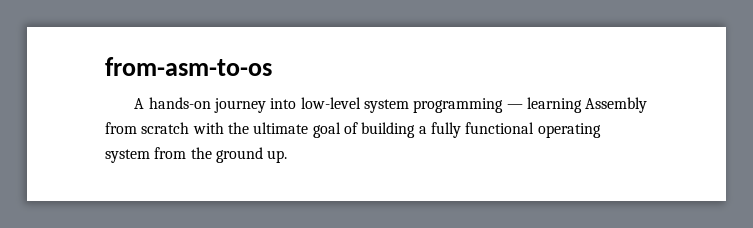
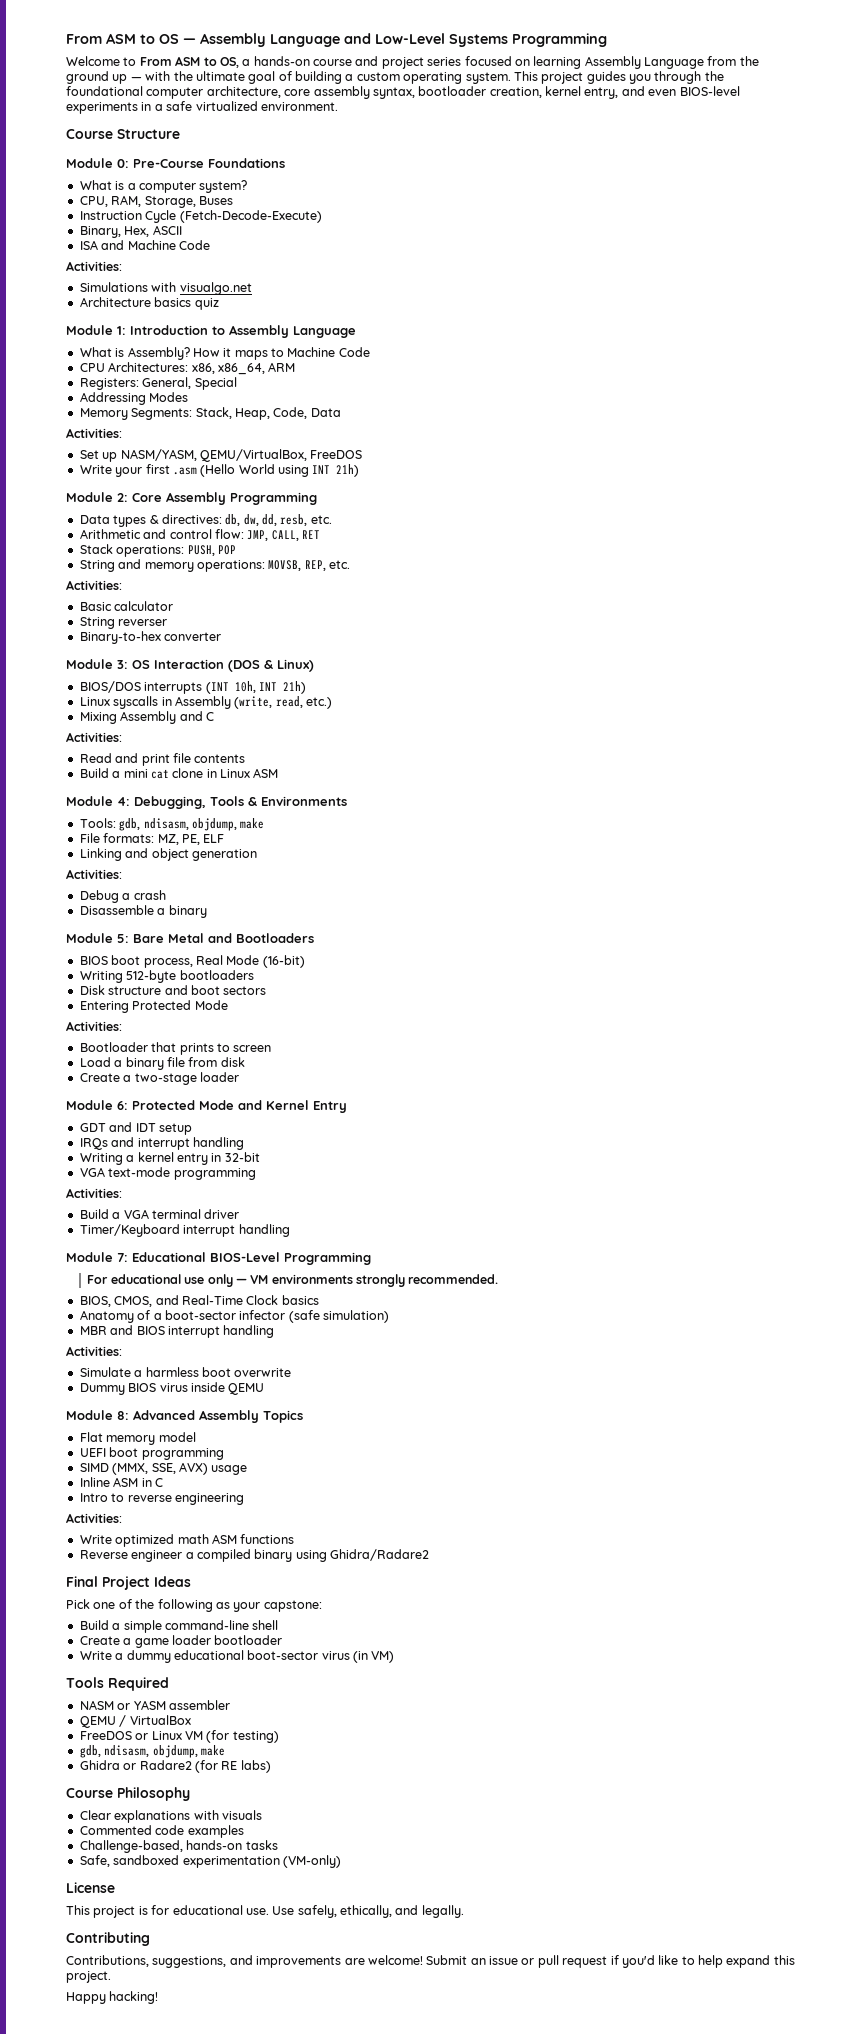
[105,57,272,76] [134,97,648,113] [105,122,190,134] from-asm-to-os // A hands-on journey into low-level system programming — learning Assembly from scratch -> [66,33,607,47] [66,56,759,69] [66,71,142,84] From ASM to OS — Assembly Language and Low-Level Systems Programming // Welcome to From ASM to OS, a hands-on course and project series focused on learning Assembly Language from the ground up —
[430,122,601,138] [105,147,288,163] fully functional operating system from the ground up. -> [356,71,724,84] [66,86,740,99] [66,101,338,114] [66,129,180,139] [66,158,285,168] [79,180,248,193] [79,195,233,208] [79,210,322,223] [79,225,182,238] [79,240,210,250] [66,261,122,271] [79,282,252,295] [79,297,219,310] [66,325,356,338] [79,347,370,360] [79,362,296,375] [79,377,237,390] [79,392,189,405] [79,407,341,420] [66,428,122,438] [79,449,363,462] [79,464,360,477] [66,492,317,505] [79,514,332,527] [79,529,320,541] [79,544,236,557] [79,559,350,572] [66,580,122,590] [79,601,174,611] [79,617,168,629] [79,631,222,644] [66,659,314,672] [79,681,306,694] [79,696,332,709] [79,711,214,724] [66,732,122,742] [79,753,246,766] [79,768,279,779] [66,796,347,809] [79,818,265,831] [79,833,225,845] [79,848,257,861] [66,869,122,879] [79,890,166,903] [79,905,207,918] [66,933,314,943] [79,955,305,968] [79,970,254,983] [79,985,267,995] [79,1000,228,1013] [66,1021,122,1031] [79,1042,272,1055] [79,1057,245,1070] [79,1072,239,1085] [66,1100,347,1113] [79,1122,192,1135] [79,1137,244,1150] [79,1152,260,1165] [79,1167,256,1180] [66,1188,122,1198] [79,1209,240,1219] [79,1224,290,1237] [66,1252,371,1265] [87,1274,499,1287] [79,1295,319,1307] [79,1310,389,1323] [79,1325,275,1338] [66,1346,122,1356] [79,1367,292,1377] [79,1382,265,1395] [66,1410,303,1423] [79,1432,196,1445] [79,1447,224,1460] [79,1462,248,1475] [79,1477,163,1487] [79,1493,244,1505] [66,1513,122,1523] [79,1534,295,1547] [79,1549,429,1562] [66,1576,191,1590] [66,1599,322,1612] [79,1620,279,1633] [79,1635,283,1648] [79,1650,395,1663] [66,1677,169,1691] [79,1700,230,1710] [79,1715,191,1728] [79,1730,279,1743] [79,1745,225,1758] [79,1760,271,1773] [66,1787,190,1801] [79,1810,262,1823] [79,1825,244,1838] [79,1840,278,1853] [79,1855,341,1868] [66,1882,115,1893] [66,1905,464,1918] [66,1932,150,1946] [66,1955,795,1968] [66,1971,111,1983] [66,1991,159,2004] custom operating system. This project guides you through the foundational computer architecture, core assembly syntax, bootloader creation, kernel entry, and even BIOS-level experiments in a safe virtualized environment. // Course Structure // Module 0: Pre-Course Foundations // What is a computer system? // CPU, RAM, Storage, Buses // Instruction Cycle (Fetch-Decode-Execute) // Binary, Hex, ASCII // ISA and Machine Code // Activities: // Simulations with visualgo.net // Architecture basics quiz // Module 1: Introduction to Assembly Language // What is Assembly? How it maps to Machine Code // CPU Architectures: x86, x86_64, ARM // Registers: General, Special // Addressing Modes // Memory Segments: Stack, Heap, Code, Data // Activities: // Set up NASM/YASM, QEMU/VirtualBox, FreeDOS // Write your first .asm (Hello World using INT 21h) // Module 2: Core Assembly Programming // Data types & directives: db, dw, dd, resb, etc. // Arithmetic and control flow: JMP, CALL, RET // Stack operations: PUSH, POP // String and memory operations: MOVSB, REP, etc. // Activities: // Basic calculator // String reverser // Binary-to-hex converter // Module 3: OS Interaction (DOS & Linux) // BIOS/DOS interrupts (INT 10h, INT 21h) // Linux syscalls in Assembly (write, read, etc.) // Mixing Assembly and C // Activities: // Read and print file contents // Build a mini cat clone in Linux ASM // Module 4: Debugging, Tools & Environments // Tools: gdb, ndisasm, objdump, make // File formats: MZ, PE, ELF // Linking and object generation // Activities: // Debug a crash // Disassemble a binary // Module 5: Bare Metal and Bootloaders // BIOS boot process, Real Mode (16-bit) // Writing 512-byte bootloaders // Disk structure and boot sectors // Entering Protected Mode // Activities: // Bootloader that prints to screen // Load a binary file from disk // Create a two-stage loader // Module 6: Protected Mode and Kernel Entry // GDT and IDT setup // IRQs and interrupt handling // Writing a kernel entry in 32-bit // VGA text-mode programming // Activities: // Build a VGA terminal driver // Timer/Keyboard interrupt handling // Module 7: Educational BIOS-Level Programming // For educational use only — VM environments strongly recommended. // BIOS, CMOS, and Real-Time Clock basics // Anatomy of a boot-sector infector (safe simulation) // MBR and BIOS interrupt handling // Activities: // Simulate a harmless boot overwrite // Dummy BIOS virus inside QEMU // Module 8: Advanced Assembly Topics // Flat memory model // UEFI boot programming // SIMD (MMX, SSE, AVX) usage // Inline ASM in C // Intro to reverse engineering // Activities: // Write optimized math ASM functions // Reverse engineer a compiled binary using Ghidra/Radare2 // Final Project Ideas // Pick one of the following as your capstone: // Build a simple command-line shell // Create a game loader bootloader // Write a dummy educational boot-sector virus (in VM) // Tools Required // NASM or YASM assembler // QEMU / VirtualBox // FreeDOS or Linux VM (for testing) // gdb, ndisasm, objdump, make // Ghidra or Radare2 (for RE labs) // Course Philosophy // Clear explanations with visuals // Commented code examples // Challenge-based, hands-on tasks // Safe, sandboxed experimentation (VM-only) // License // This project is for educational use. Use safely, ethically, and legally. // Contributing // Contributions, suggestions, and improvements are welcome! Submit an issue or pull request if you'd like to help expand this project. // Happy hacking!

